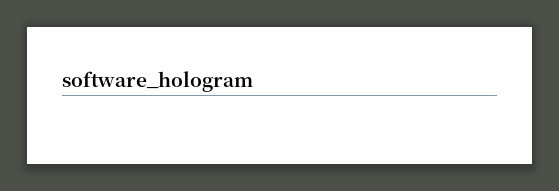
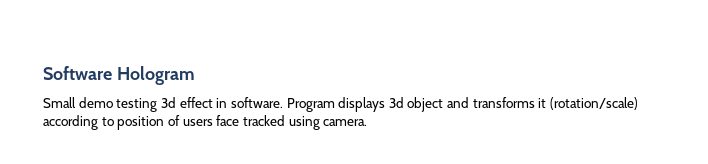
[62,71,253,92] software_hologram -> [43,66,195,85] [43,97,639,112] [43,115,368,130] Software Hologram // Small demo testing 3d effect in software. Program displays 3d object and transforms it (rotation/scale) according to position of users face tracked using camera.

